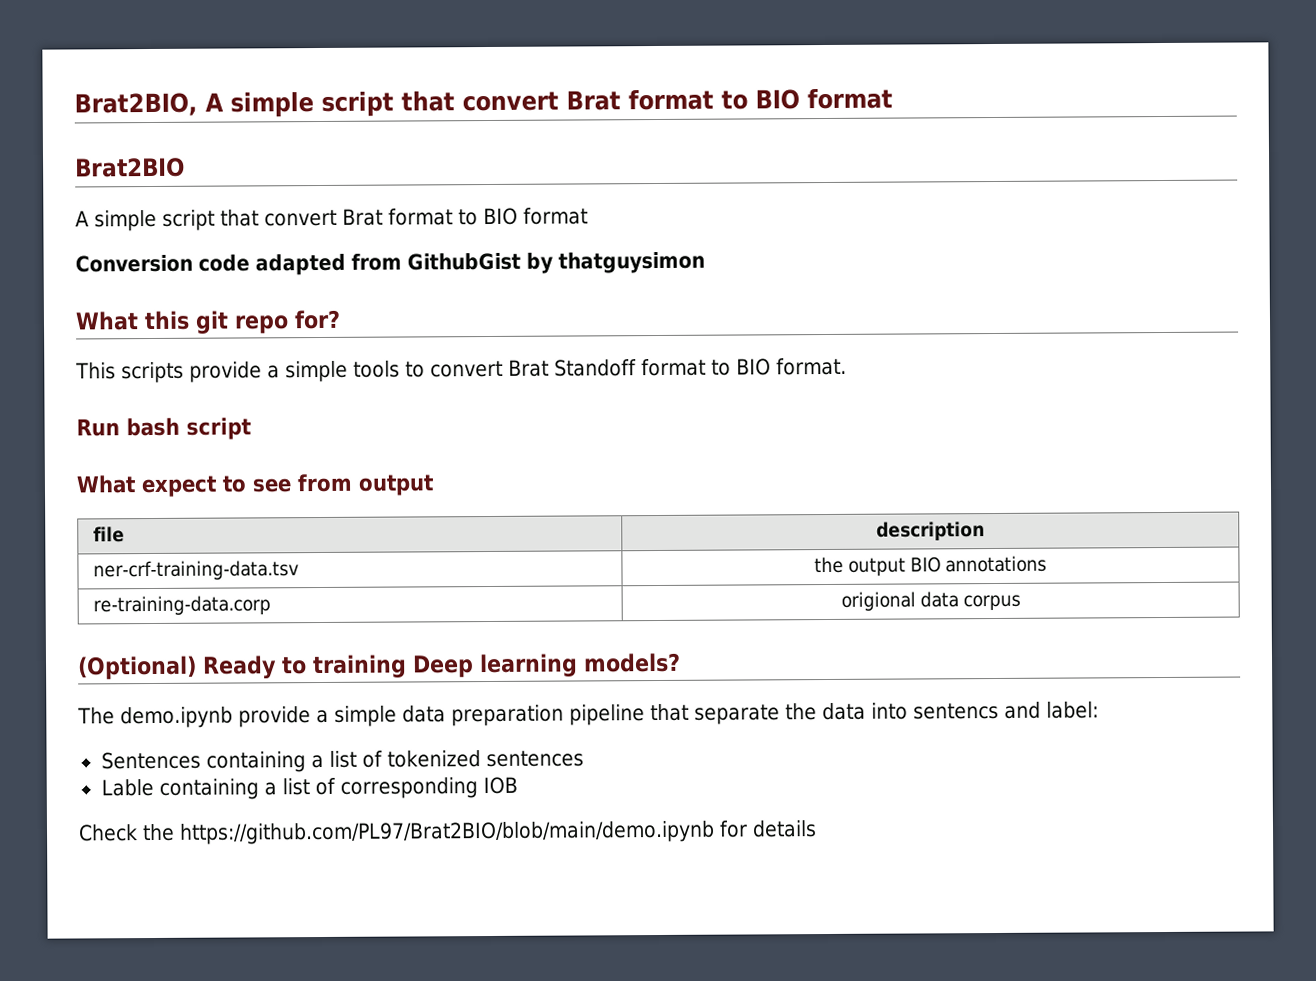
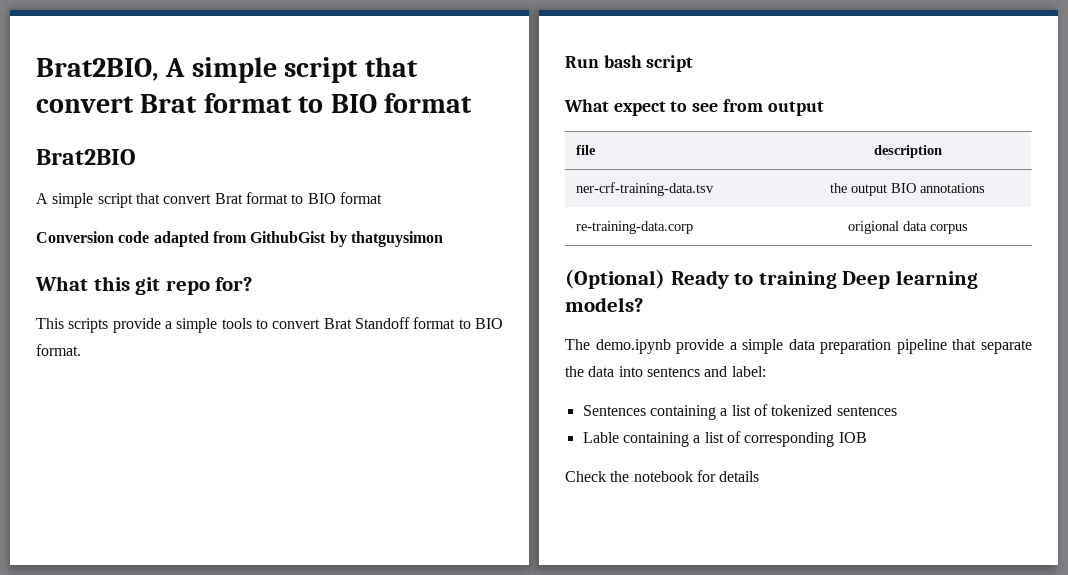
[179,820,715,845] https://github.com/PL97/Brat2BIO/blob/main/demo.ipynb -> [633,471,693,482] notebook

